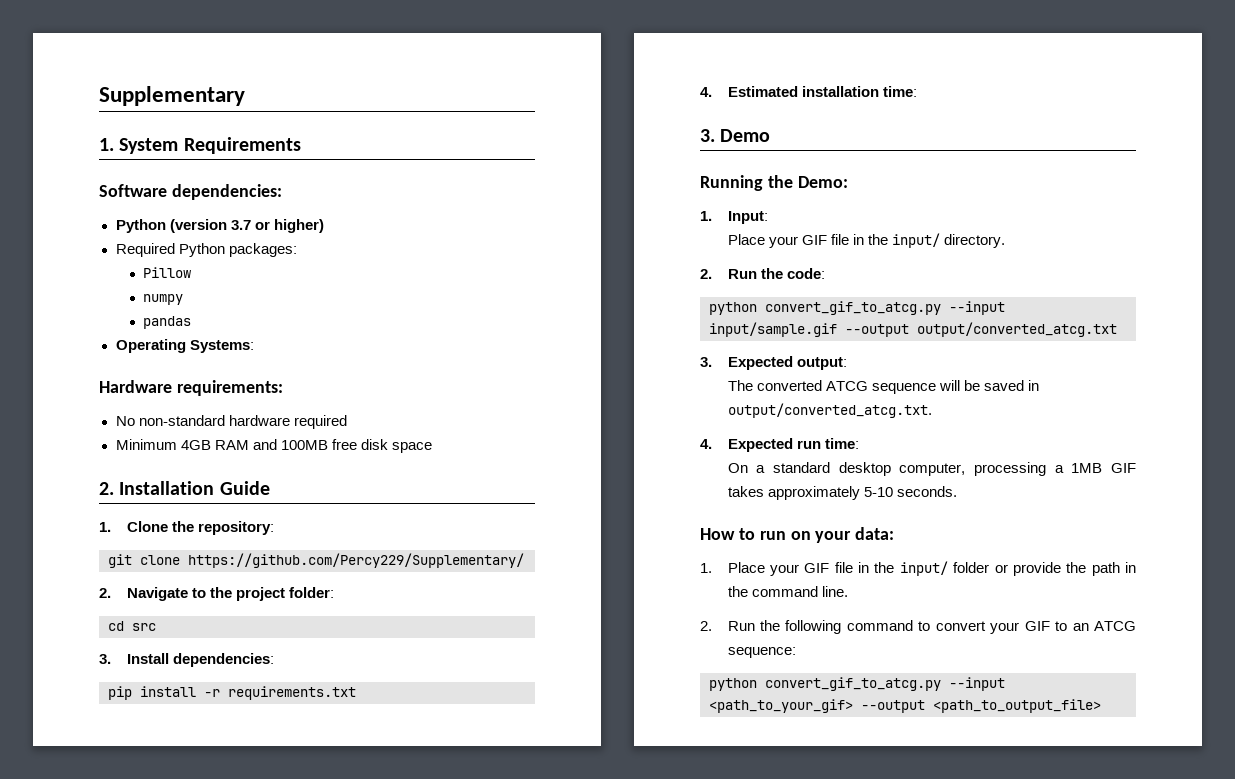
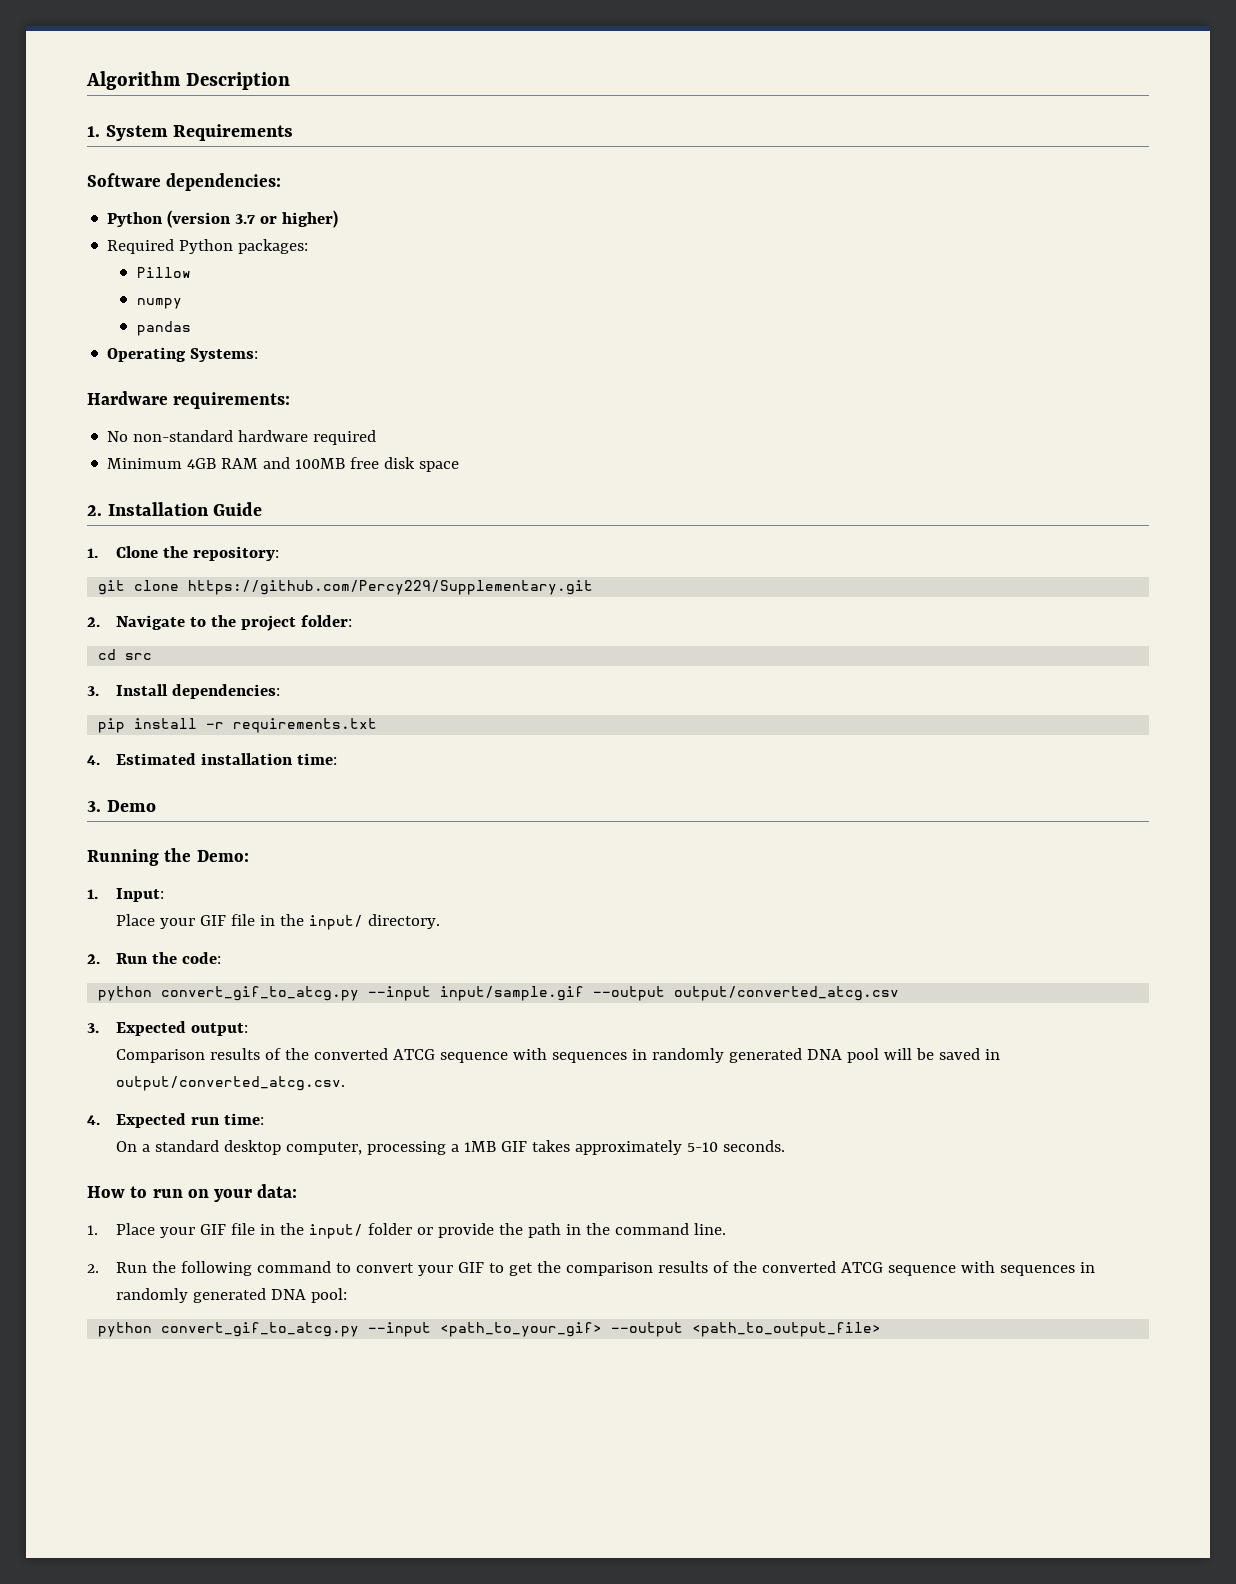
[99,86,245,106] Supplementary -> [86,71,290,90] Algorithm Description
[188,553,524,568] https://github.com/Percy229/Supplementary/ -> [188,580,594,595] https://github.com/Percy229/Supplementary.git
[917,322,1117,337] output/converted_atcg.txt -> [674,986,900,1001] output/converted_atcg.csv
[727,380,936,394] The converted ATCG sequence -> [116,1048,880,1063] Comparison results of the converted ATCG sequence with sequences in randomly generated DNA pool
[727,403,932,418] output/converted_atcg.txt. -> [116,1076,346,1091] output/converted_atcg.csv.
[1072,621,1136,631] [727,647,796,658] an ATCG sequence: -> [509,1261,1096,1276] [116,1288,348,1303] get the comparison results of the converted ATCG sequence with sequences in randomly generated DNA pool:

